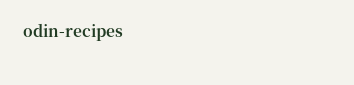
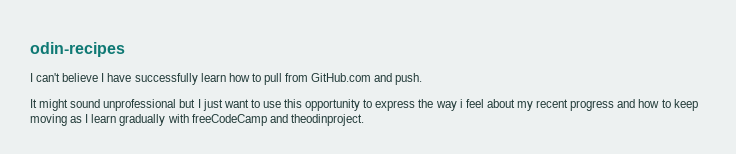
(123, 32) none -> [30,73,423,85] [30,99,698,111] [30,114,364,126] // I can't believe I have successfully learn how to pull from GitHub.com and push. // It might sound unprofessional but I just want to use this opportunity to express the way i feel about my recent progress and how to keep moving as I learn gradually with freeCodeCamp and theodinproject.

